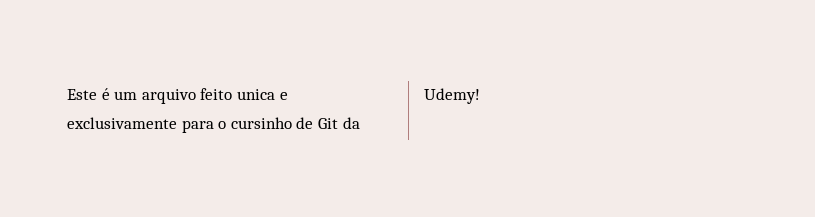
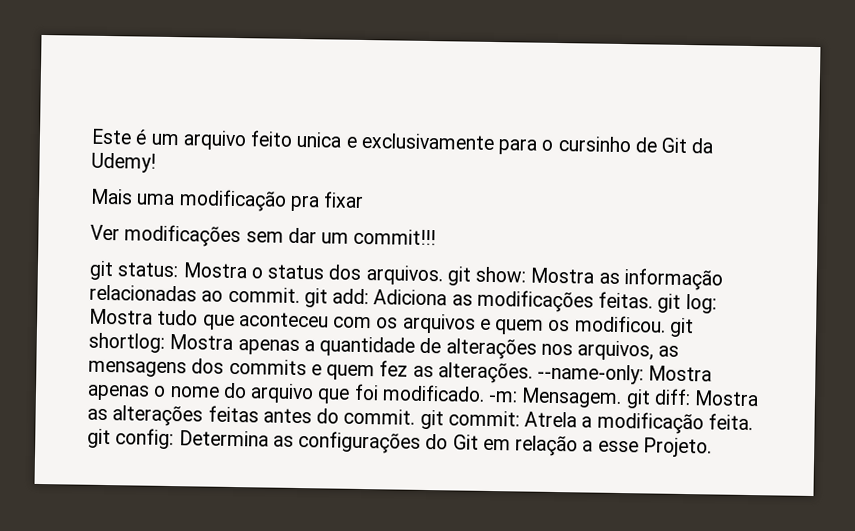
(480, 96) none -> [90,188,365,212] [90,224,437,248] [89,260,723,291] [89,284,717,314] [89,308,694,338] [88,332,680,361] [88,358,713,385] [87,382,760,409] [87,405,753,435] [87,428,712,458] // Mais uma modificação pra fixar // Ver modificações sem dar um commit!!! // git status: Mostra o status dos arquivos. git show: Mostra as informação relacionadas ao commit. git add: Adiciona as modificações feitas. git log: Mostra tudo que aconteceu com os arquivos e quem os modificou. git shortlog: Mostra apenas a quantidade de alterações nos arquivos, as mensagens dos commits e quem fez as alterações. --name-only: Mostra apenas o nome do arquivo que foi modificado. -m: Mensagem. git diff: Mostra as alterações feitas antes do commit. git commit: Atrela a modificação feita. git config: Determina as configurações do Git em relação a esse Projeto.

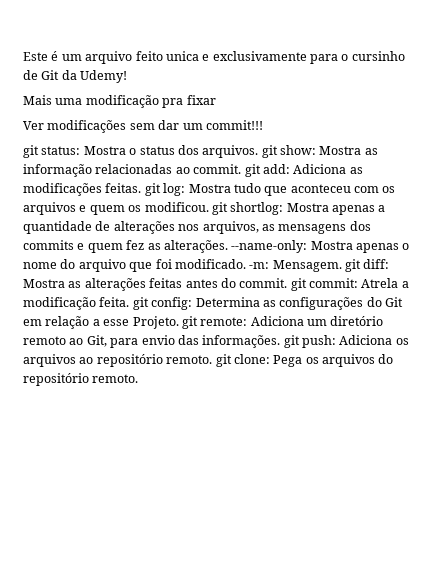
(712, 447) none -> [181,316,384,329] [23,335,409,348] [23,354,394,367] [23,373,139,386] git remote: Adiciona um diretório remoto ao Git, para envio das informações. git push: Adiciona os arquivos ao repositório remoto. git clone: Pega os arquivos do repositório remoto.

